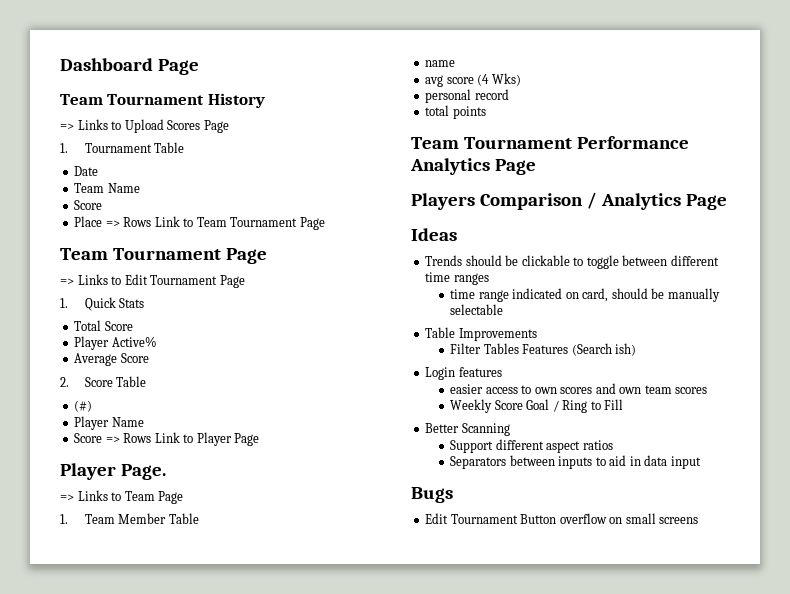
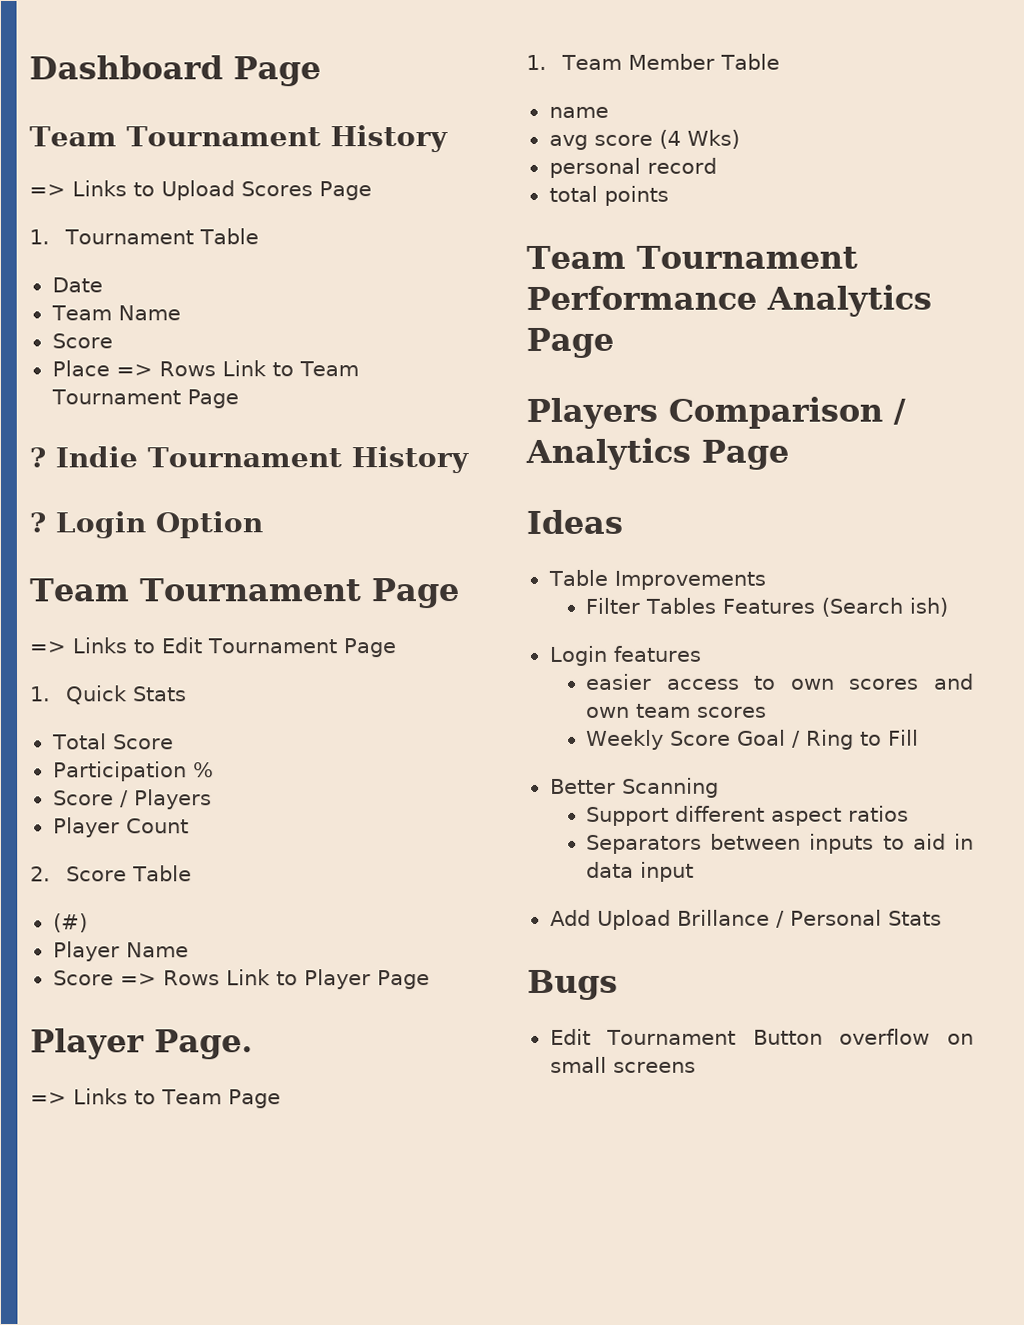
(325, 223) none -> [29,446,469,474] [29,511,263,539] // ? Indie Tournament History // ? Login Option
[74,336,157,350] [74,353,149,366] Player Active% // Average Score -> [52,761,214,782] [52,789,212,810] [52,817,189,838] Participation % // Score / Players // Player Count
[425,255,719,269] [425,272,489,285] [450,288,720,302] [450,304,504,315] // Trends should be clickable to toggle between different time ranges // time range indicated on card, should be manually selectable -> (623, 521) none
(701, 462) none -> [549,909,942,930] // Add Upload Brillance / Personal Stats

